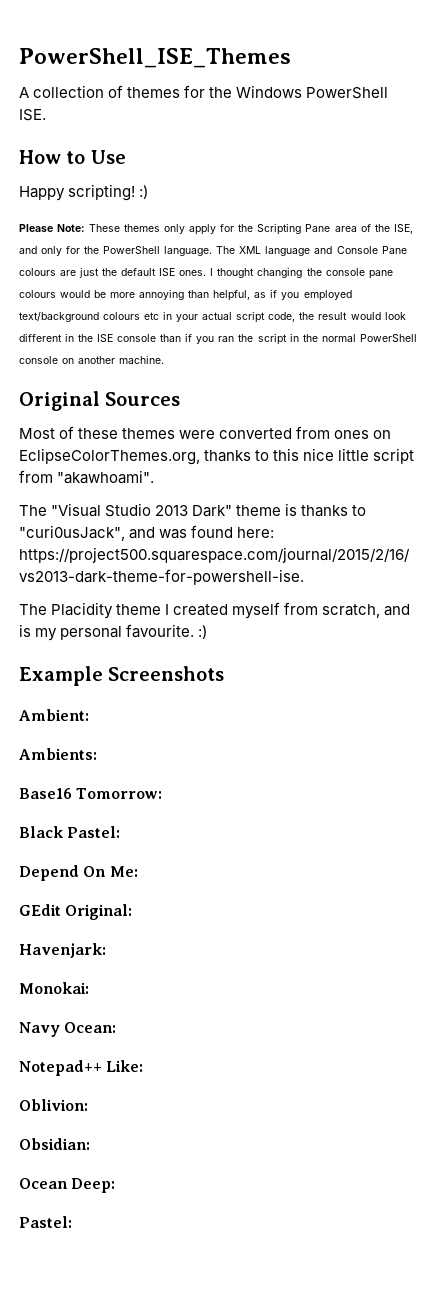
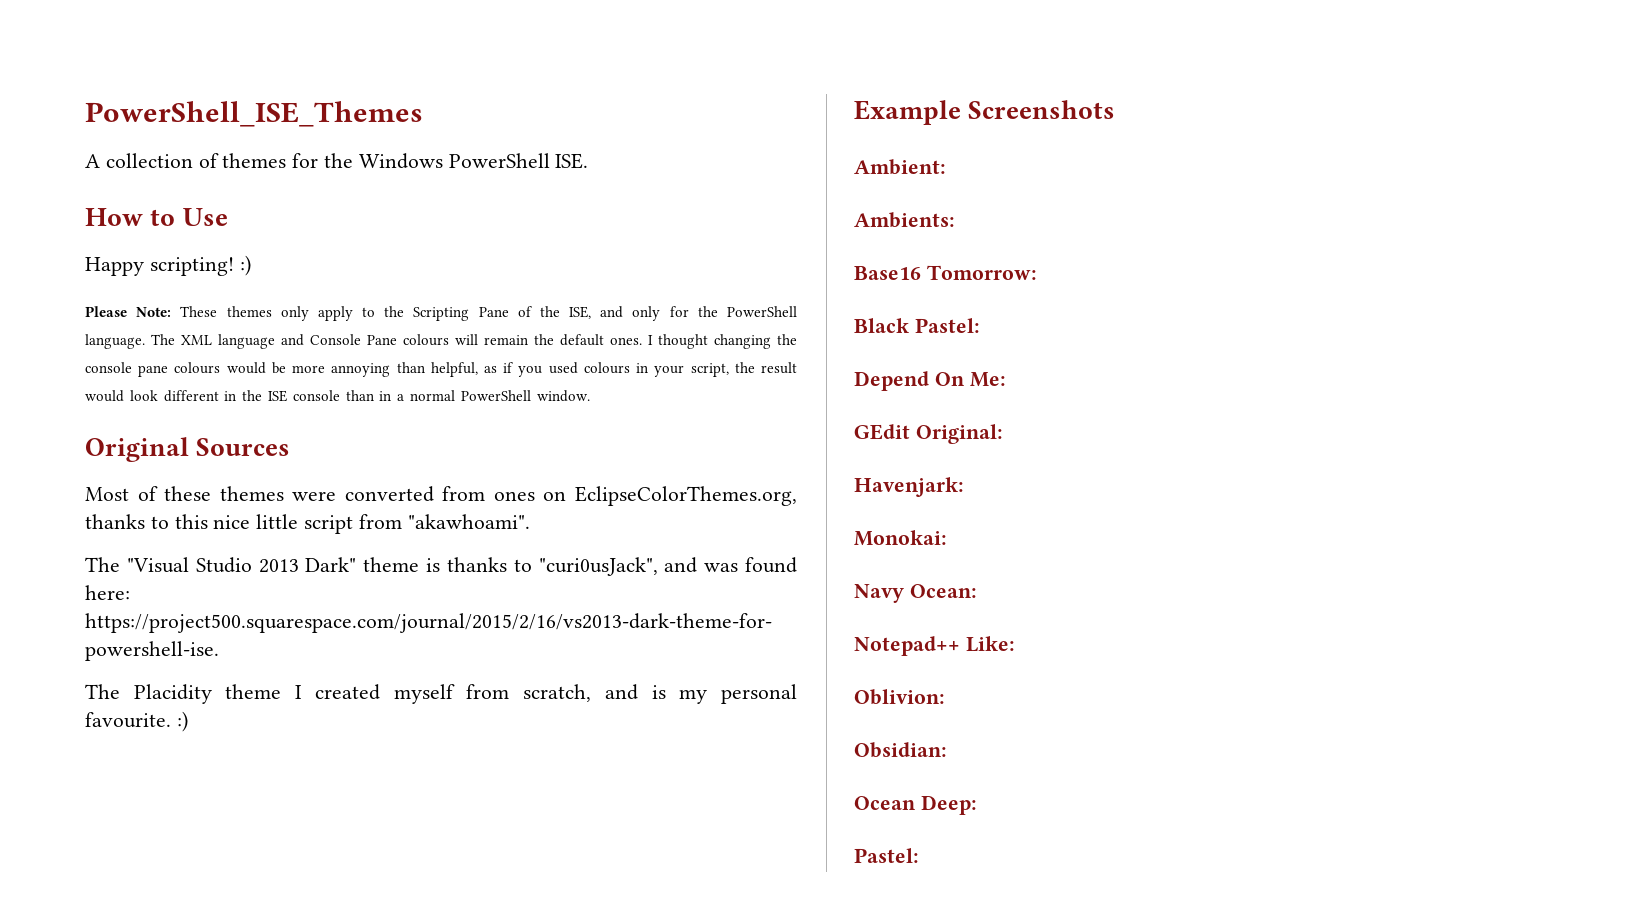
[220,224,235,232] for -> [362,307,376,317] to
[334,226,357,232] area -> (509, 312) none
[60,267,100,278] are just -> [455,334,528,345] will remain
[159,268,176,276] ISE -> (604, 340) none
[303,290,352,301] [19,311,296,323] employed text/background colours etc in your actual script code, -> [548,362,729,377] used colours in your script,
[185,333,417,345] [19,355,165,364] if you ran the script in the normal PowerShell console on another machine. -> [379,390,590,402] in a normal PowerShell window.

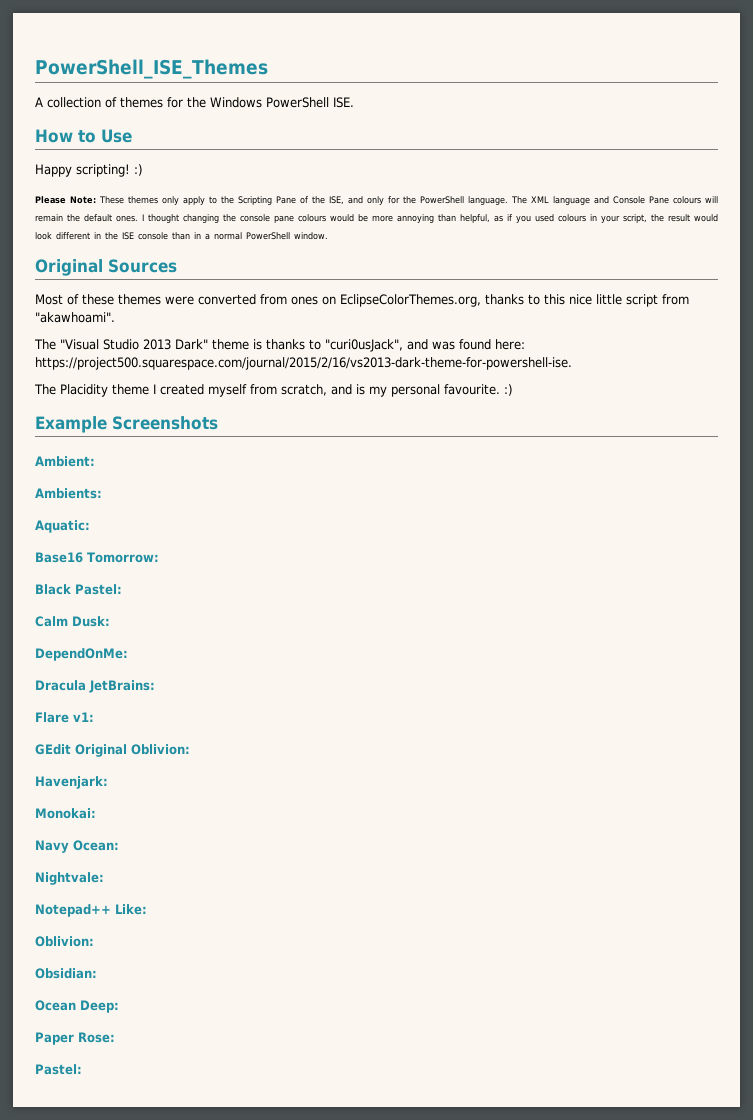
(955, 220) none -> [35,520,90,533] // Aquatic:
[854,371,1006,391] Depend On Me: -> [35,616,110,627] [35,648,128,661] [35,680,155,693] [35,712,94,723] Calm Dusk: // DependOnMe: // Dracula JetBrains: // Flare v1:
[915,424,1003,444] Original: -> [75,744,190,757] Original Oblivion:
(977, 591) none -> [35,872,104,885] // Nightvale:
(977, 805) none -> [35,1032,115,1045] // Paper Rose:

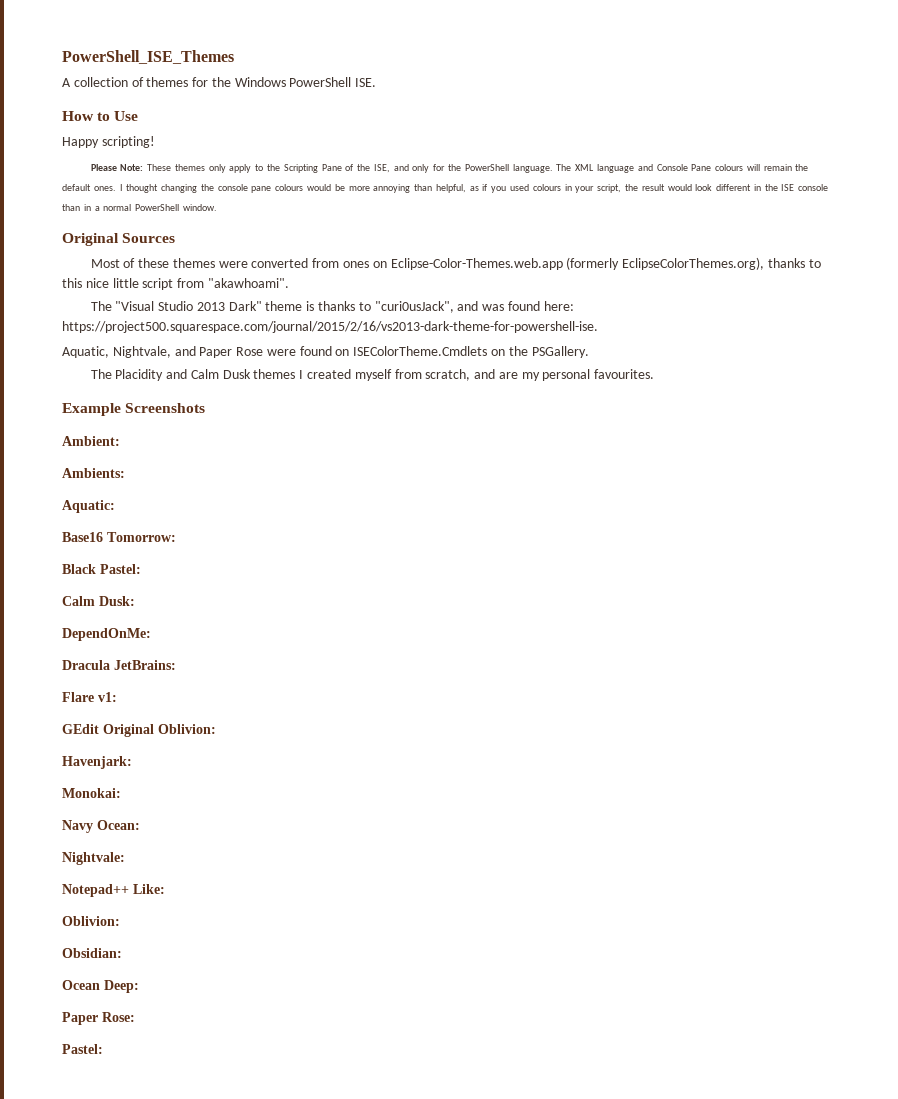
[134,164,143,176] :) -> (155, 142) none
[340,294,481,307] EclipseColorThemes.org, -> [390,257,765,270] Eclipse-Color-Themes.web.app (formerly EclipseColorThemes.org),
[34,384,149,397] The Placidity theme -> [62,346,589,358] [90,369,296,381] Aquatic, Nightvale, and Paper Rose were found on ISEColorTheme.Cmdlets on the PSGallery. // The Placidity and Calm Dusk themes
[356,384,365,395] is -> [498,372,518,379] are
[444,384,513,396] favourite. :) -> [594,369,655,379] favourites.

